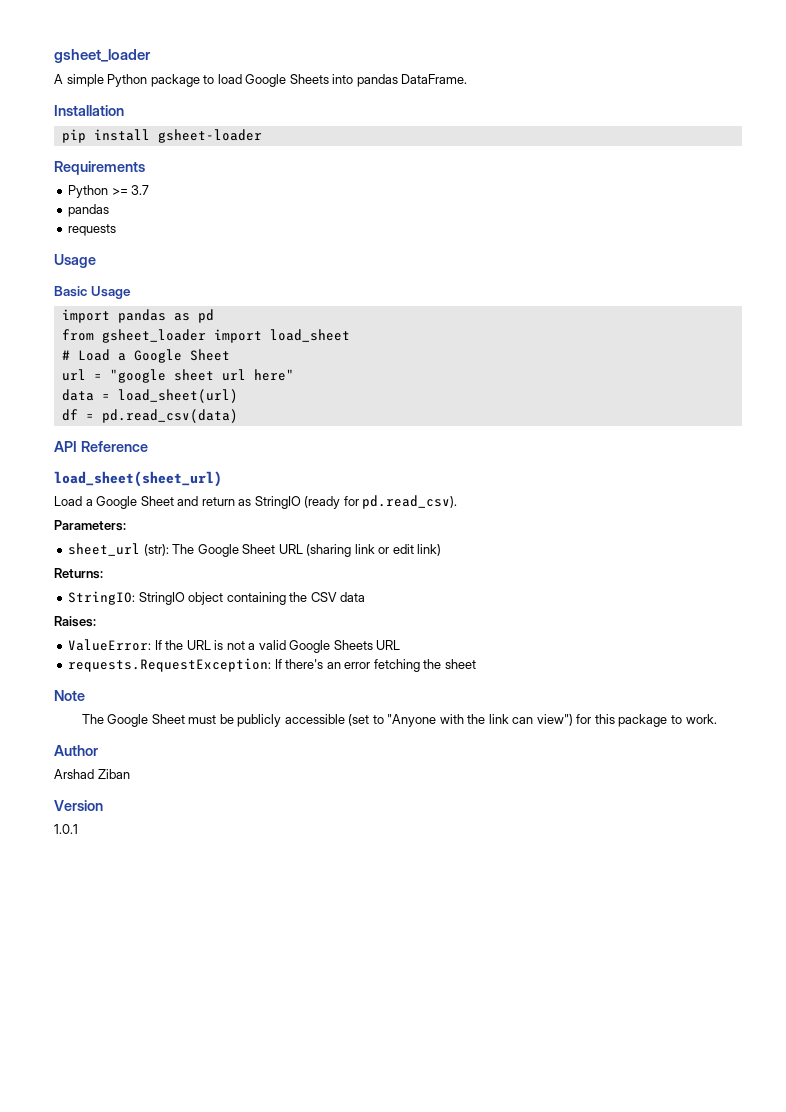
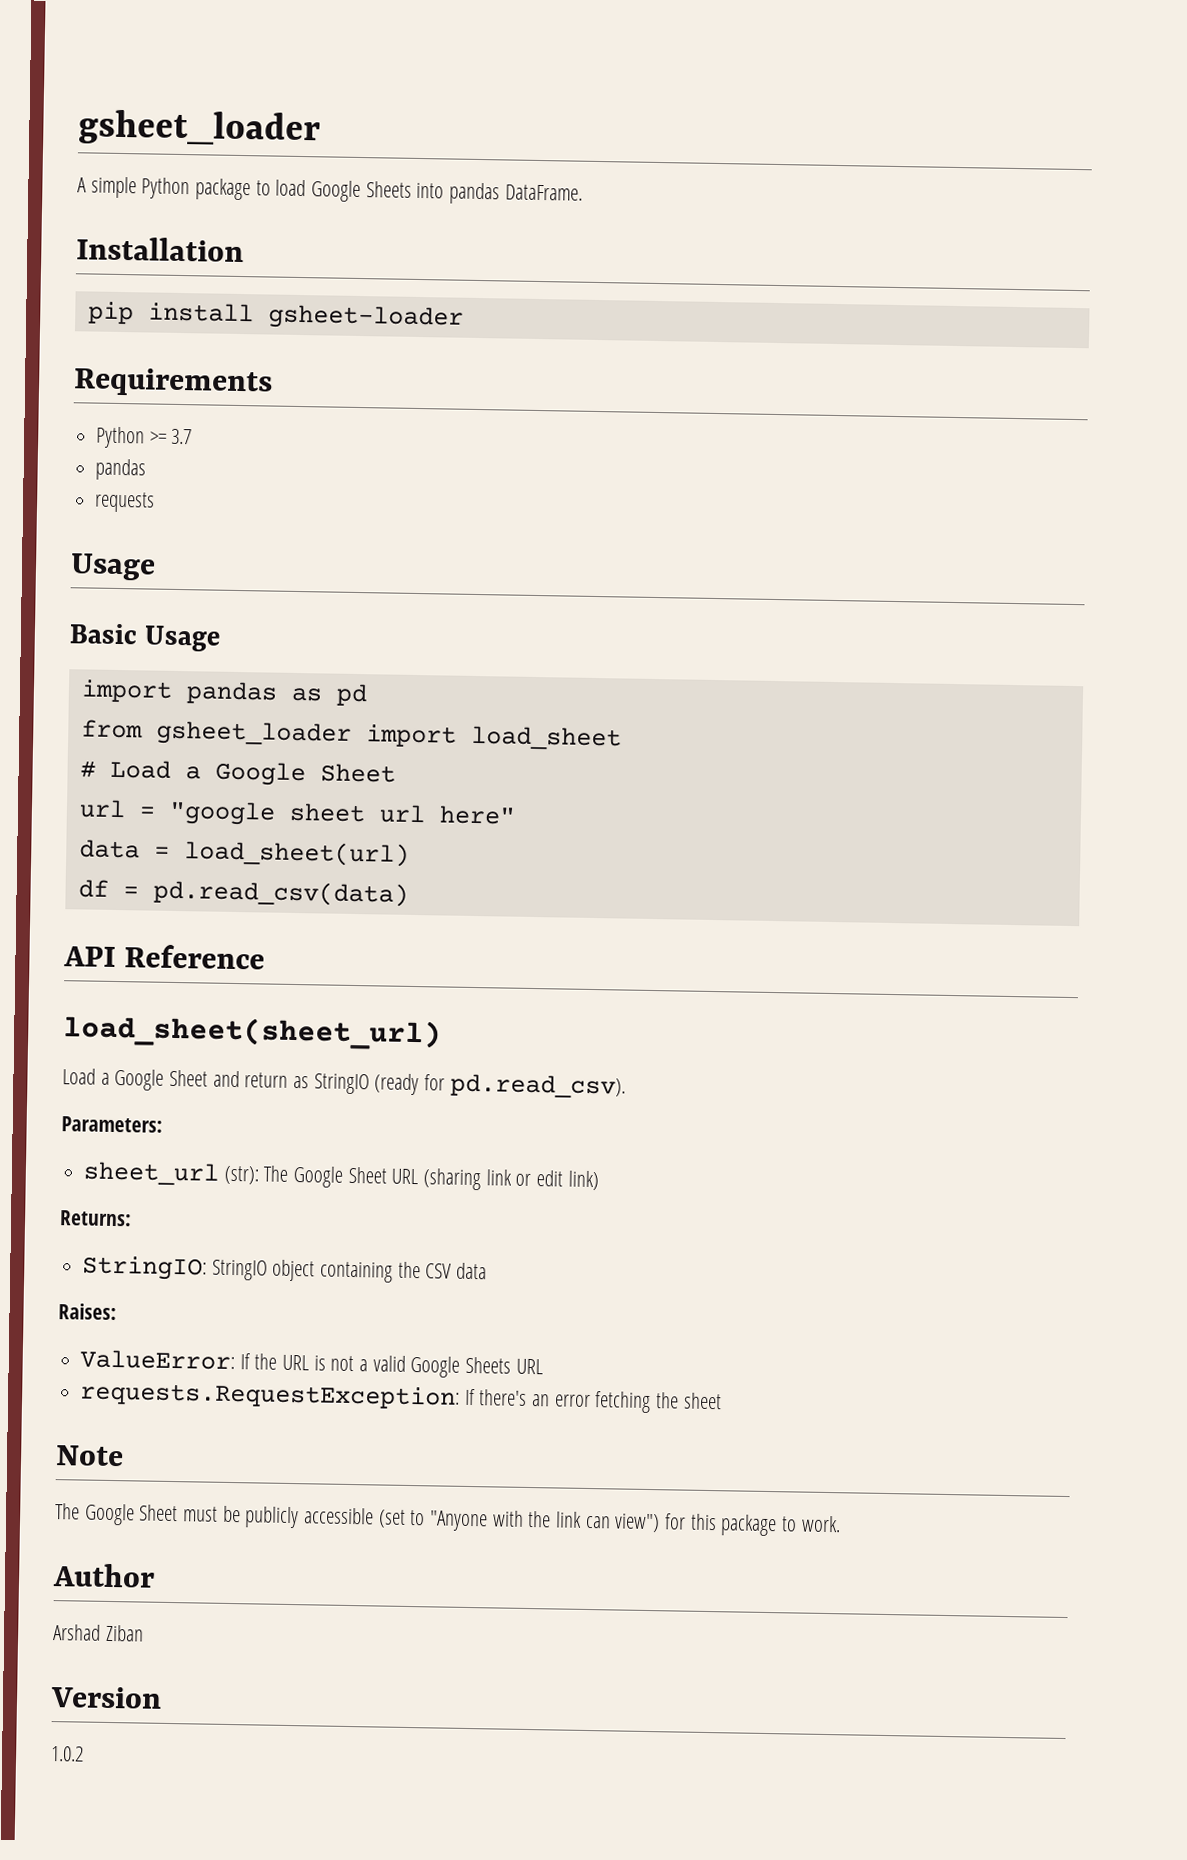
[54,824,78,834] 1.0.1 -> [51,1746,84,1762] 1.0.2

